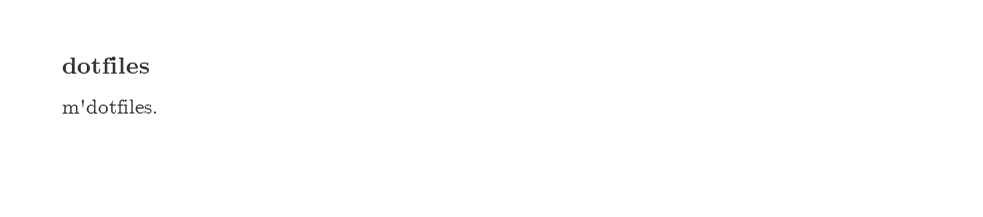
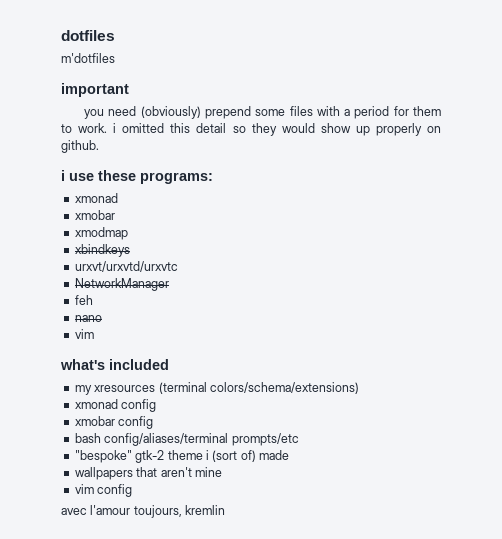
[61,99,159,114] m'dotfiles. -> [61,53,115,63] [61,83,129,97] [84,106,442,119] [61,123,441,136] [61,140,99,153] [61,170,213,184] [74,193,118,203] [74,210,115,220] [74,227,128,240] [74,244,130,257] [74,261,178,272] [74,278,169,291] [74,295,93,305] [74,315,102,322] [74,329,94,339] [60,359,169,370] [74,382,359,395] [74,399,157,412] [74,416,154,429] [74,433,299,446] [74,450,289,463] [74,467,222,480] [74,484,133,497] [61,505,226,518] m'dotfiles // important // you need (obviously) prepend some files with a period for them to work. i omitted this detail so they would show up properly on github. // i use these programs: // xmonad // xmobar // xmodmap // xbindkeys // urxvt/urxvtd/urxvtc // NetworkManager // feh // nano // vim // what's included // my xresources (terminal colors/schema/extensions) // xmonad config // xmobar config // bash config/aliases/terminal prompts/etc // "bespoke" gtk-2 theme i (sort of) made // wallpapers that aren't mine // vim config // avec l'amour toujours, kremlin

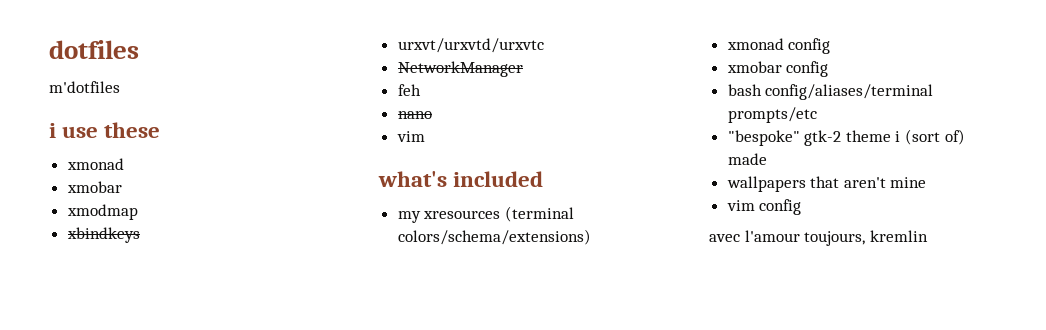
[61,83,129,97] [84,106,442,119] [61,123,441,136] [61,140,99,153] // important // you need (obviously) prepend some files with a period for them to work. i omitted this detail so they would show up properly on github. -> (120, 87) none
[140,172,213,184] programs: -> (161, 130) none

